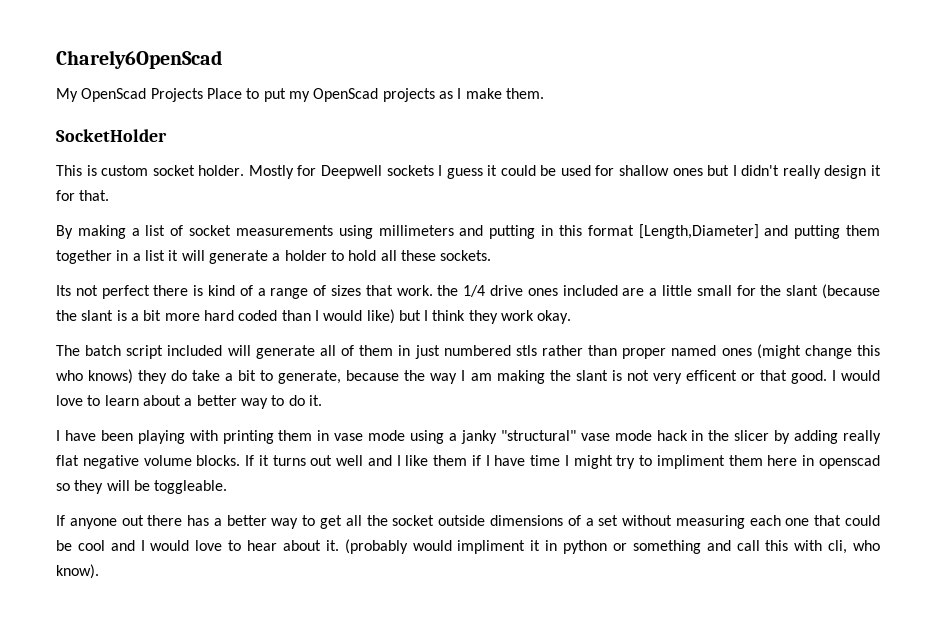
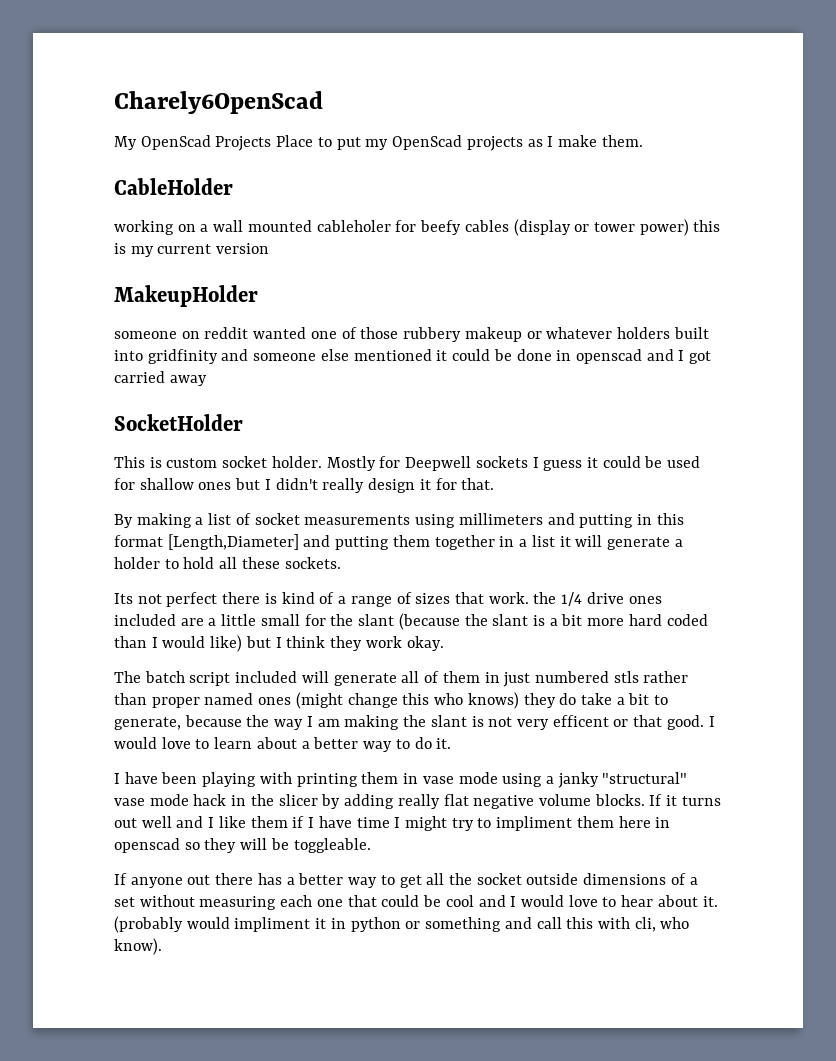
(544, 93) none -> [114,178,233,195] [114,219,721,236] [114,243,270,257] [114,285,258,307] [114,327,709,342] [114,349,712,364] [114,371,207,386] // CableHolder // working on a wall mounted cableholer for beefy cables (display or tower power) this is my current version // MakeupHolder // someone on reddit wanted one of those rubbery makeup or whatever holders built into gridfinity and someone else mentioned it could be done in openscad and I got carried away

